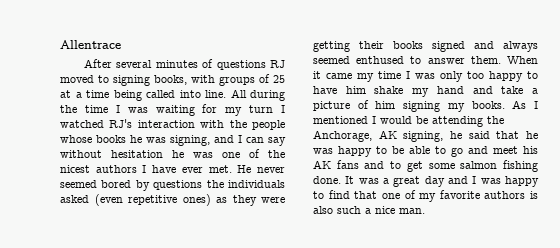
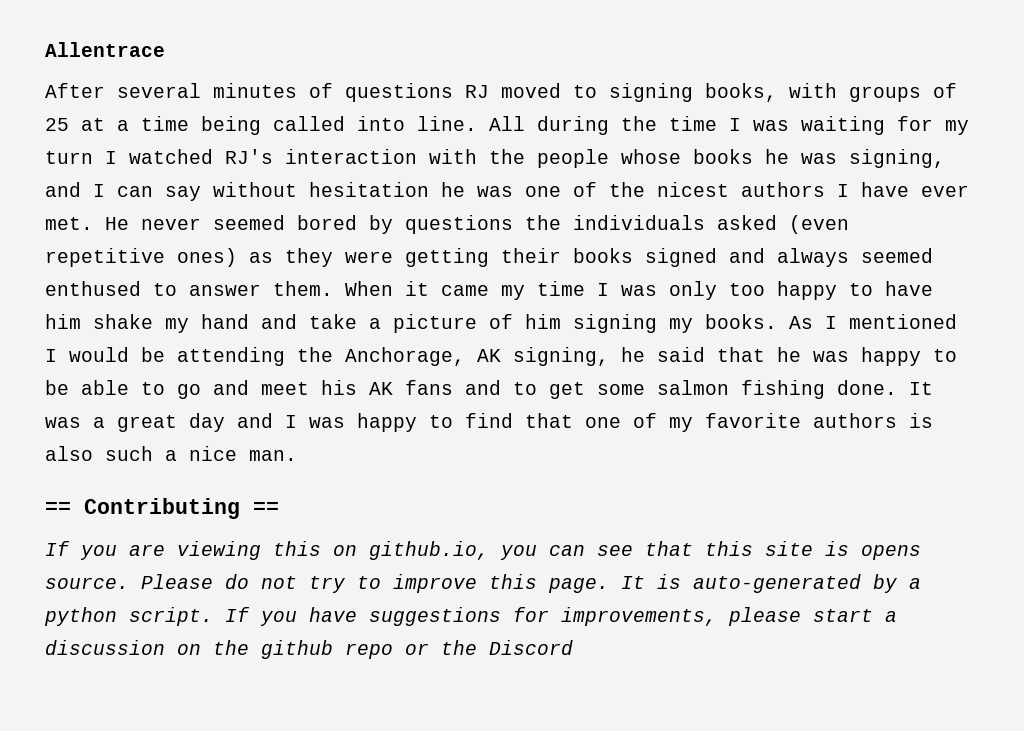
(425, 211) none -> [45,498,279,519] [45,541,921,560] [45,574,921,593] [44,607,897,626] [45,640,573,659] // == Contributing == // If you are viewing this on github.io, you can see that this site is opens source. Please do not try to improve this page. It is auto-generated by a python script. If you have suggestions for improvements, please start a discussion on the github repo or the Discord

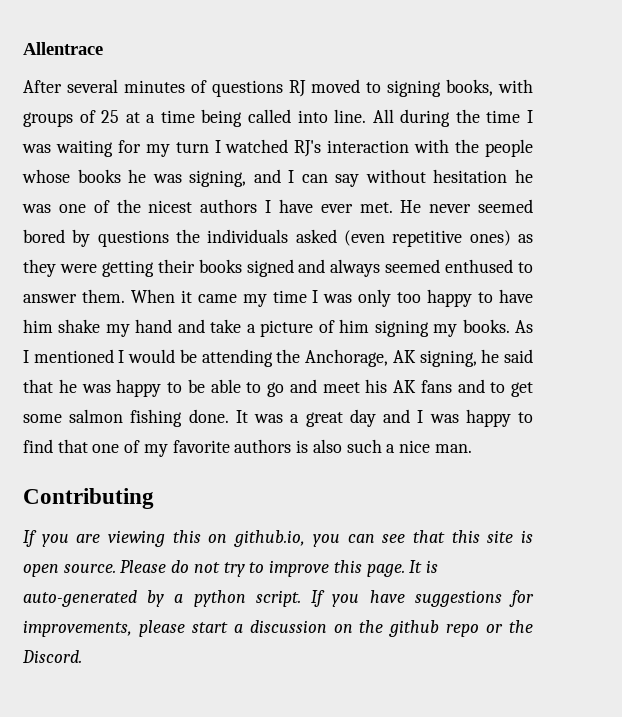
[45,502,71,514] == -> (472, 448) none
[253,502,279,514] == -> (154, 498) none
[861,545,921,560] opens -> [23,564,59,577] open
[489,640,573,655] Discord -> [22,650,82,663] Discord.

